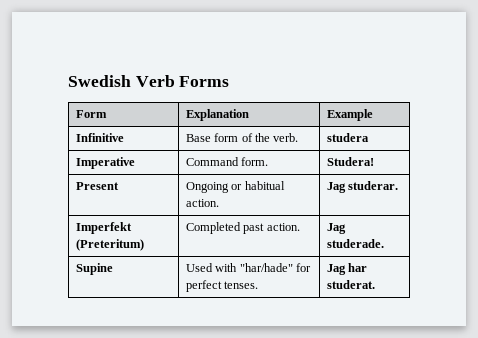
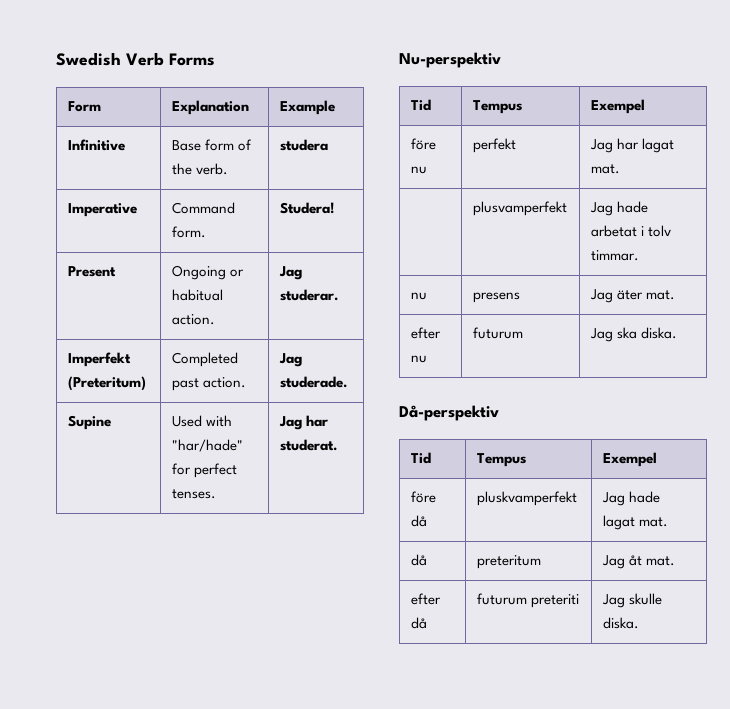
(375, 284) none -> [399,52,501,68] [410,99,431,111] [472,100,522,114] [590,99,645,114] [410,138,436,150] [410,166,427,174] [472,138,516,153] [589,138,674,153] [590,164,620,174] [472,201,567,216] [589,201,648,216] [590,225,671,237] [590,250,639,261] [410,292,427,300] [472,292,520,303] [589,289,675,303] [410,327,441,339] [410,355,427,363] [472,327,523,339] [589,327,677,342] [399,405,499,421] [410,452,431,464] [476,453,526,467] [602,452,657,467] [410,491,436,503] [410,515,427,527] [476,491,577,506] [601,491,660,506] [602,515,668,530] [410,554,427,566] [476,555,541,569] [601,555,675,569] [410,593,441,605] [410,617,427,629] [476,593,579,608] [601,593,662,608] [602,617,639,629] // Nu-perspektiv // Tid | Tempus | Exempel // före nu | perfekt | Jag har lagat mat. // | plusvamperfekt | Jag hade arbetat i tolv timmar. // nu | presens | Jag äter mat. // efter nu | futurum | Jag ska diska. // Då-perspektiv // Tid | Tempus | Exempel // före då | pluskvamperfekt | Jag hade lagat mat. // då | preteritum | Jag åt mat. // efter då | futurum preteriti | Jag skulle diska.

